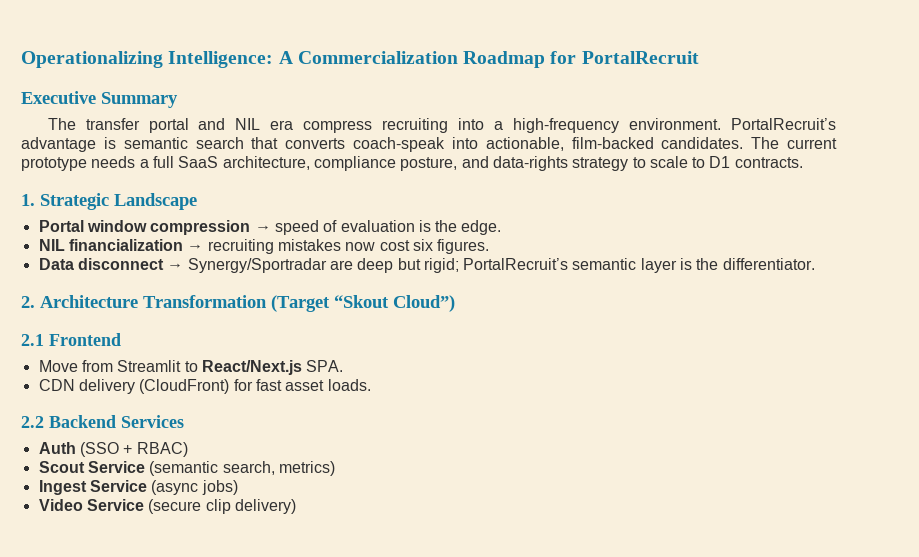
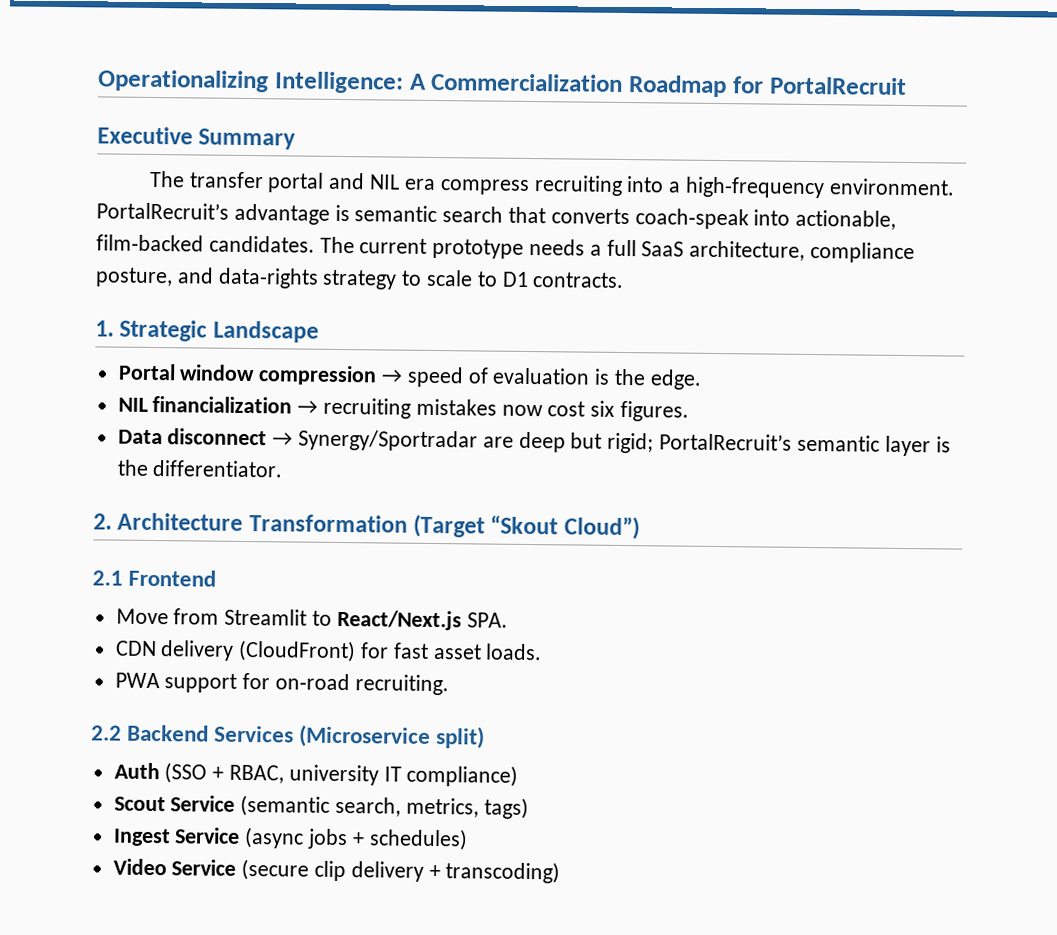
(371, 385) none -> [114,672,449,696] // PWA support for on‑road recruiting.
(184, 421) none -> [299,724,486,749] (Microservice split)
[136,442,188,457] RBAC) -> [229,764,519,787] RBAC, university IT compliance)
[278,461,335,476] metrics) -> [405,797,529,820] metrics, tags)
[201,480,238,495] jobs) -> [307,828,468,851] jobs + schedules)
[234,499,296,514] delivery) -> [350,861,561,884] delivery + transcoding)

